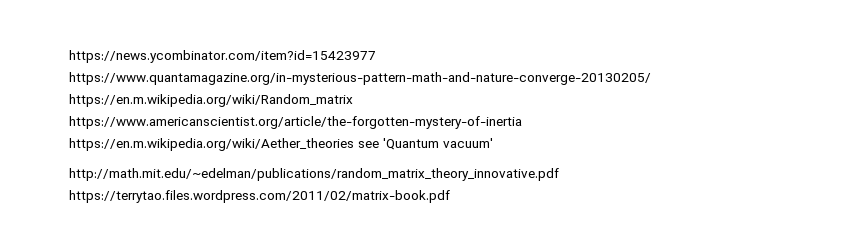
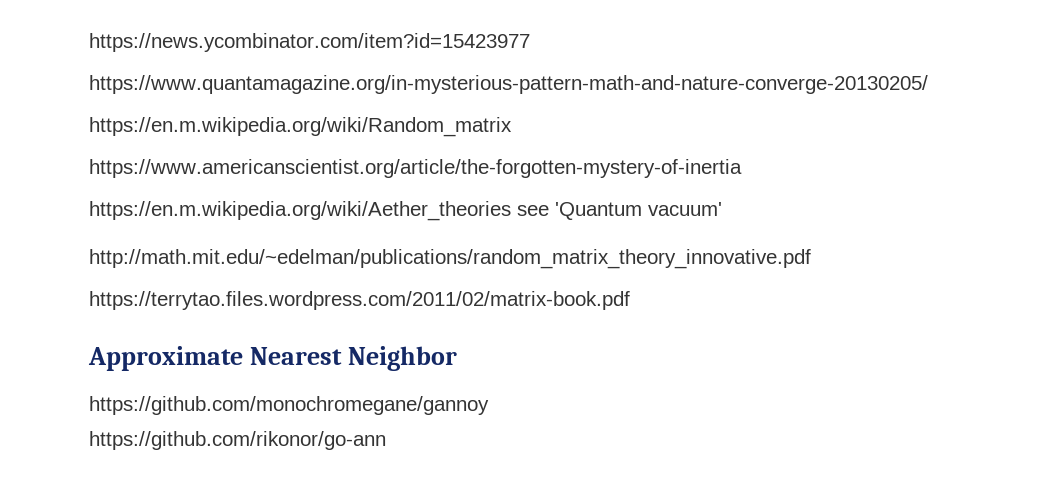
(450, 196) none -> [88,346,458,371] [89,396,489,415] [89,431,386,450] // Approximate Nearest Neighbor // https://github.com/monochromegane/gannoy // https://github.com/rikonor/go-ann

